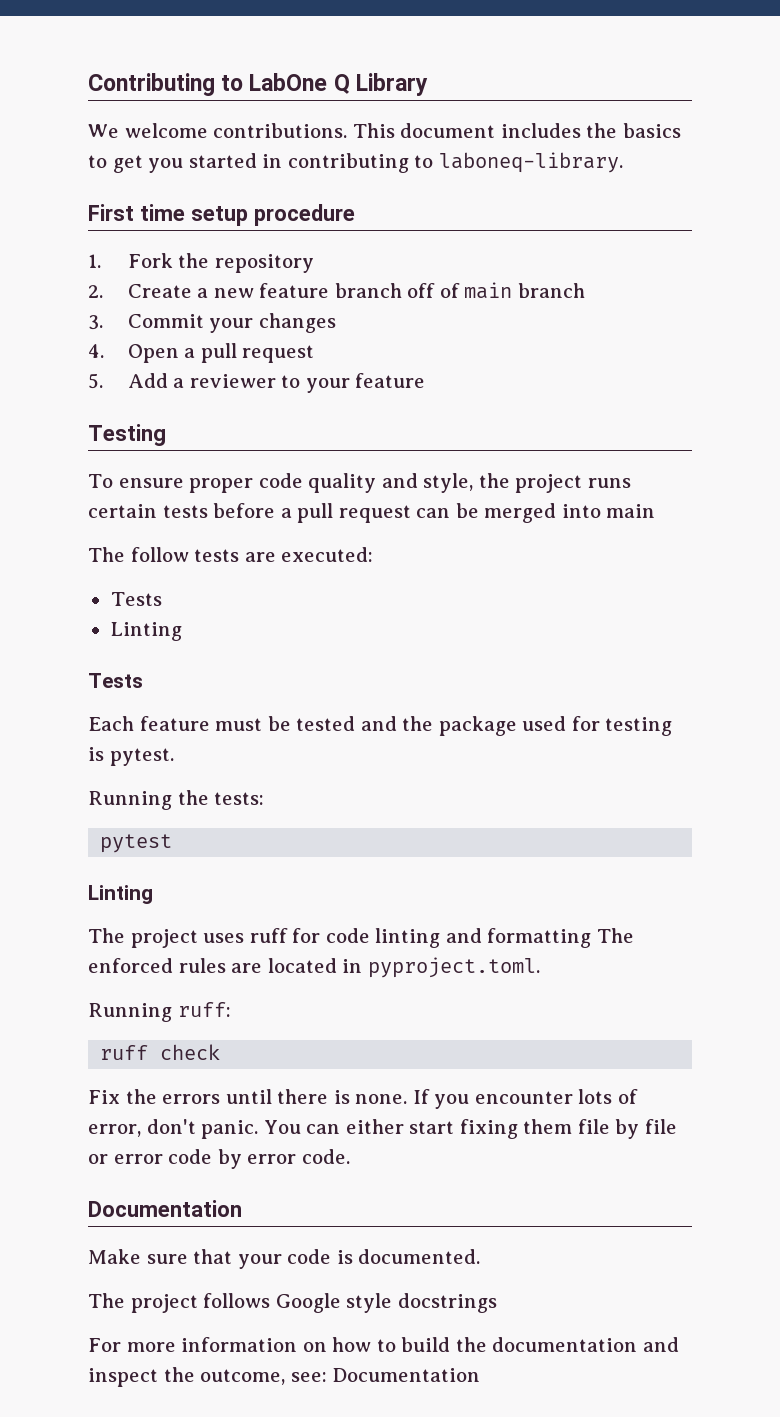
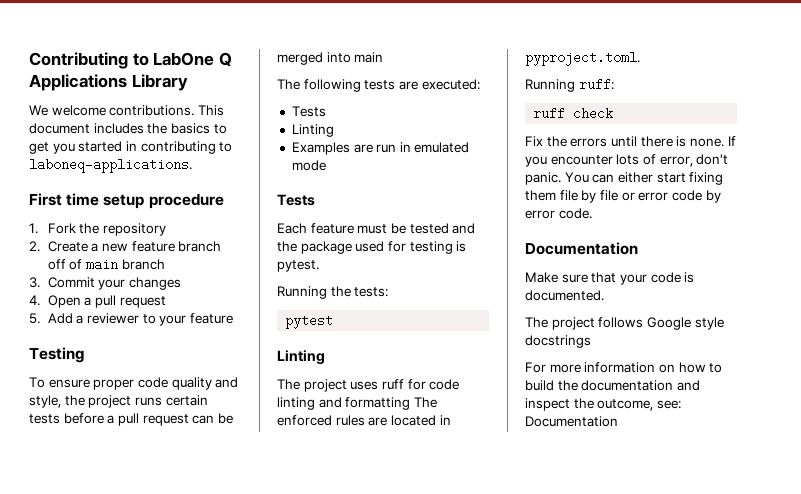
(350, 84) none -> [29,74,127,91] Applications
[438,152,623,173] laboneq-library. -> [29,158,192,173] laboneq-applications.
[130,547,189,562] follow -> [303,79,361,92] following
(182, 631) none -> [291,142,470,155] [291,160,326,171] // Examples are run in emulated mode

